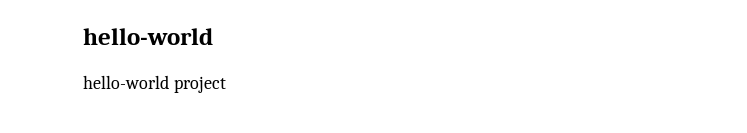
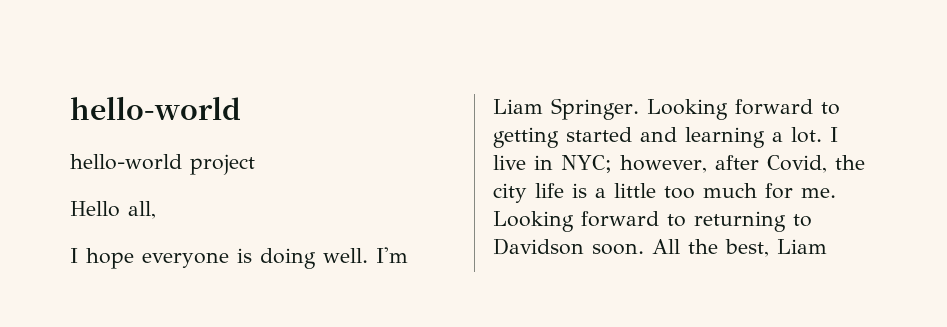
(226, 84) none -> [70,201,156,219] [70,247,408,269] [493,98,840,120] [493,127,838,148] [493,155,865,173] [493,183,836,203] [493,211,812,232] [493,238,827,257] // Hello all, // I hope everyone is doing well. I'm Liam Springer. Looking forward to getting started and learning a lot. I live in NYC; however, after Covid, the city life is a little too much for me. Looking forward to returning to Davidson soon. All the best, Liam

